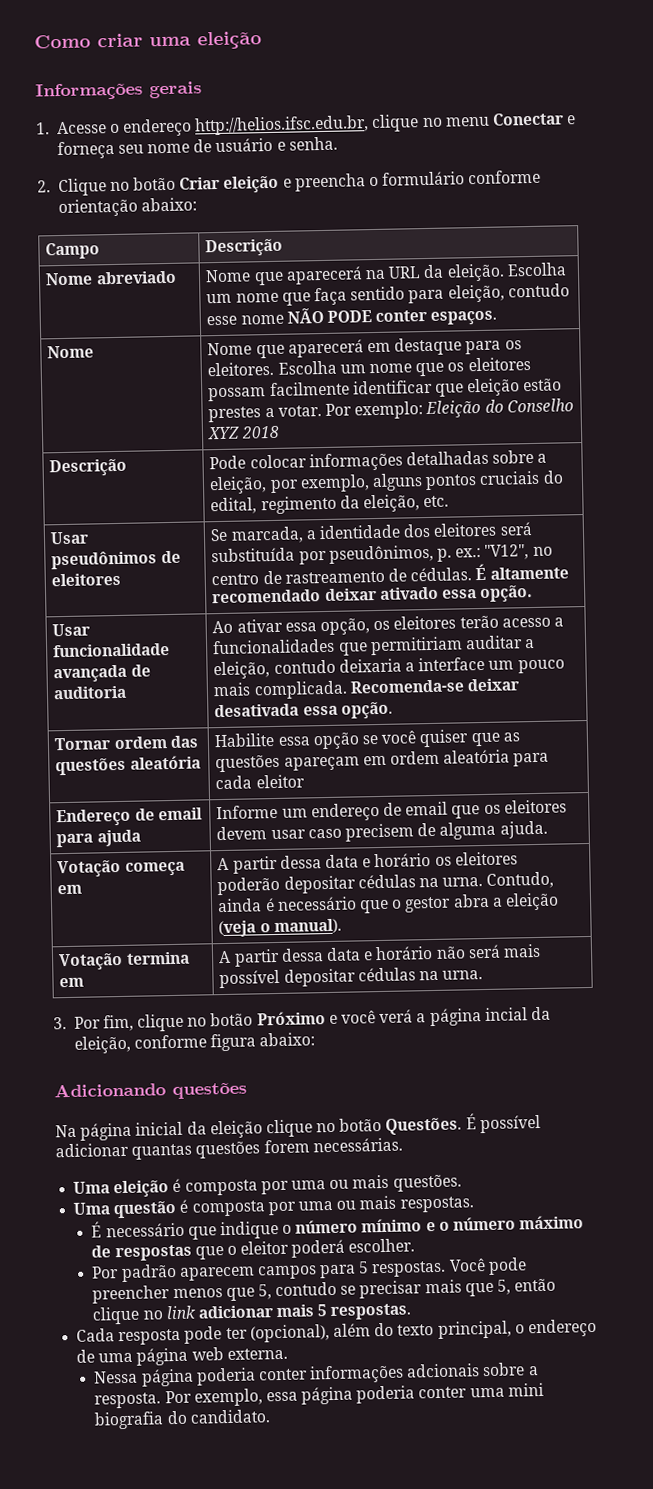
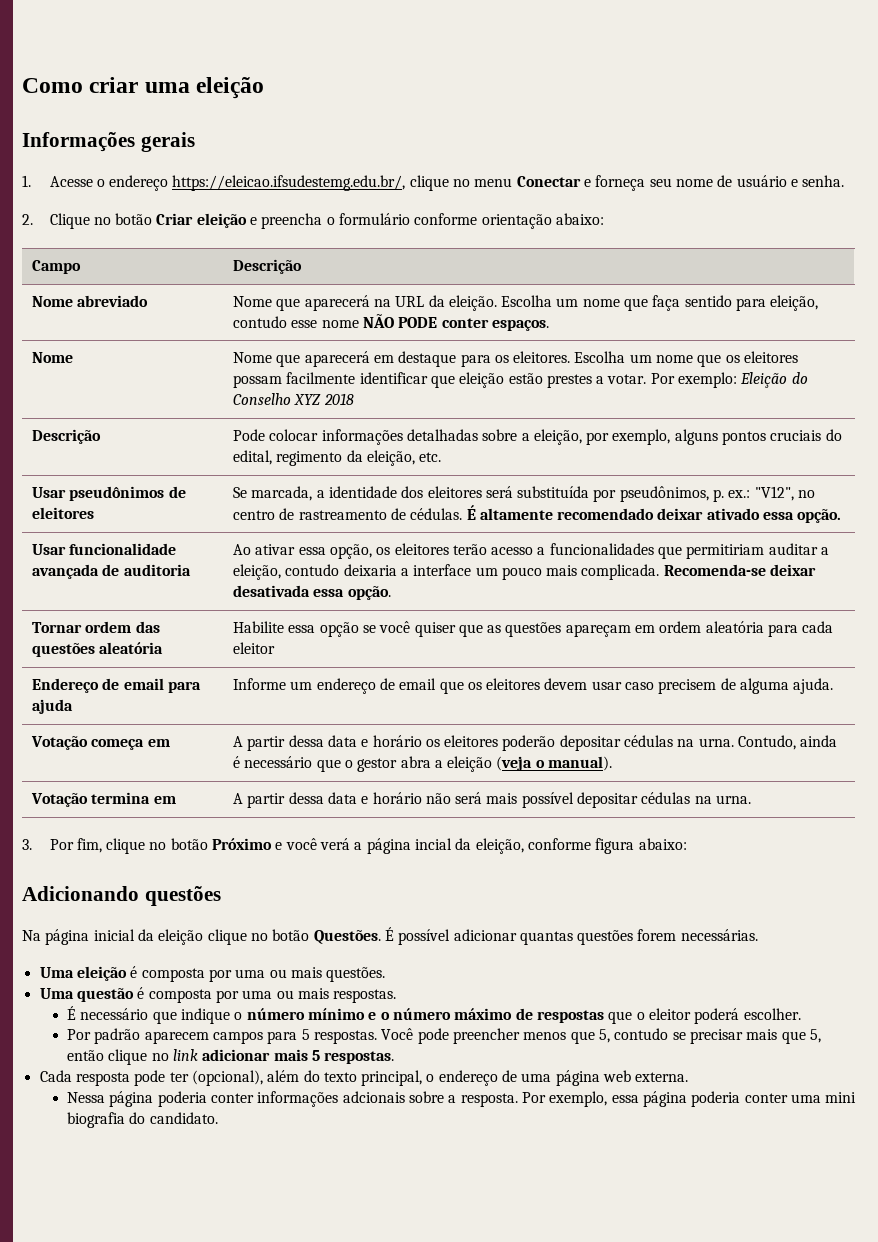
[194,115,370,136] http://helios.ifsc.edu.br, -> [172,175,406,191] https://eleicao.ifsudestemg.edu.br/,

